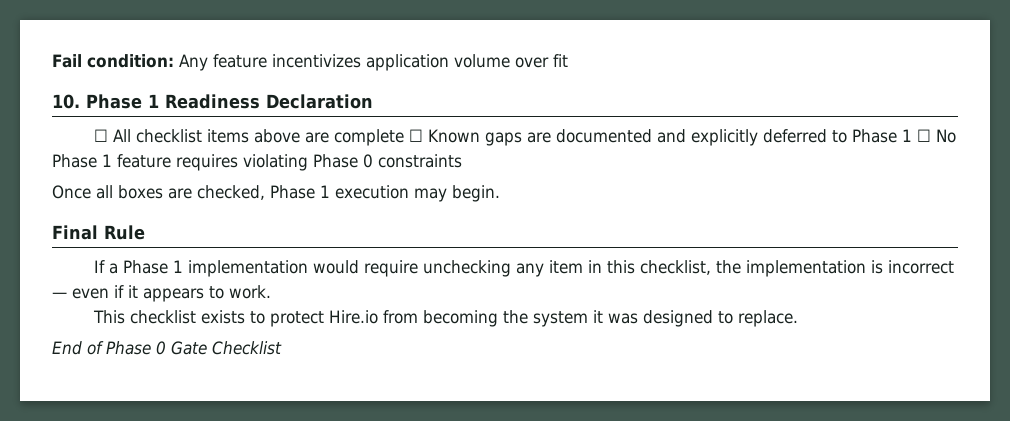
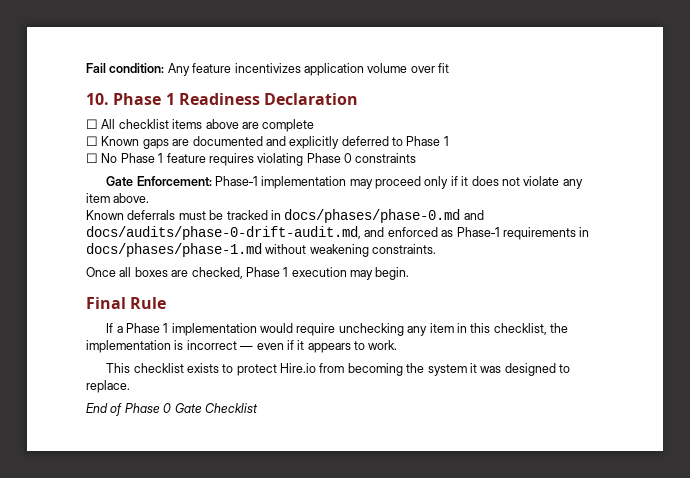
(404, 137) none -> (315, 125) //
(912, 135) none -> (449, 141) //
(462, 161) none -> [106,176,583,189] [86,193,150,203] [86,209,484,223] [86,226,590,240] [86,243,437,257] // Gate Enforcement: Phase‑1 implementation may proceed only if it does not violate any item above. // Known deferrals must be tracked in docs/phases/phase-0.md and docs/audits/phase-0-drift-audit.md, and enforced as Phase‑1 requirements in docs/phases/phase-1.md without weakening constraints.

